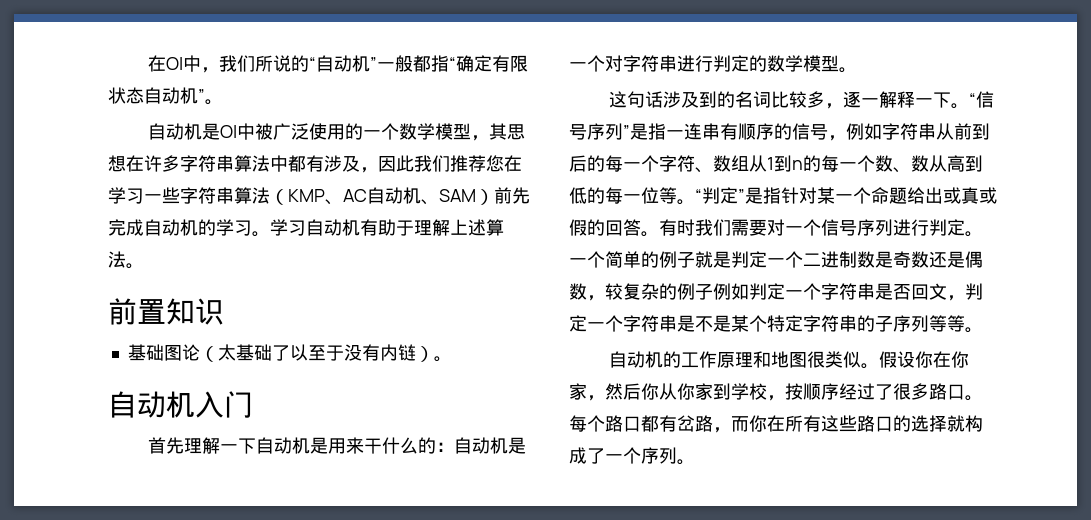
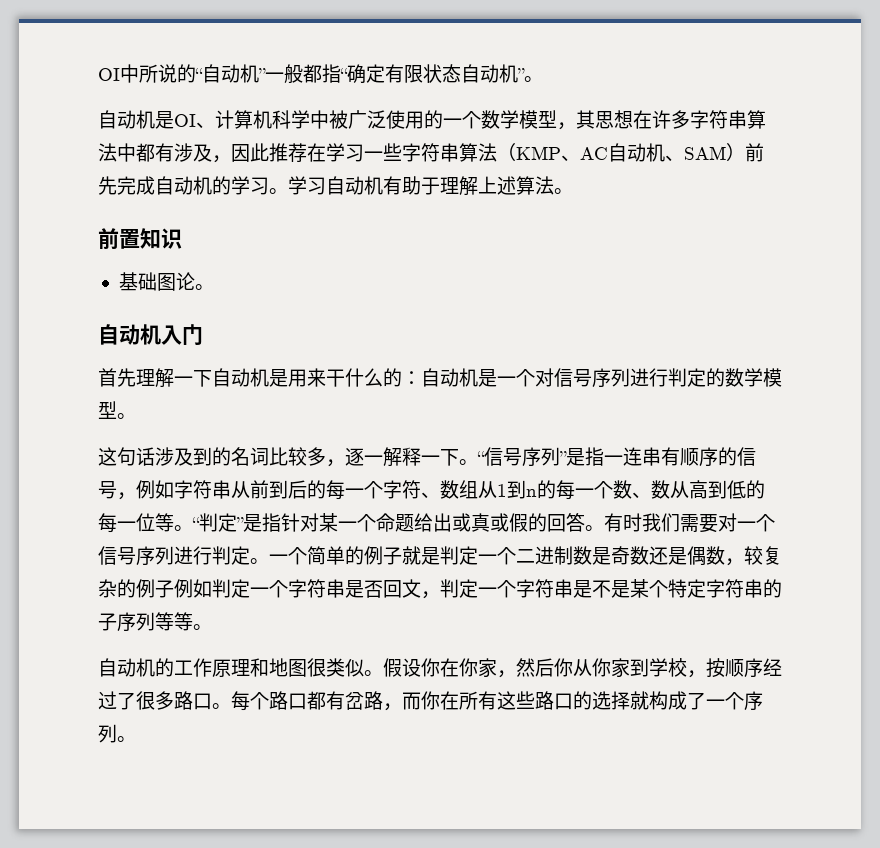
[147,55,255,73] 在OI中，我们 -> [98,64,139,83] OI中
(237, 131) none -> [196,110,310,129] 、计算机科学
[414,155,504,172] 我们推荐您 -> [269,143,307,162] 推荐
[199,344,434,362] （太基础了以至于没有内链） -> (195, 281) none
[623,55,677,72] 字符串 -> [554,368,630,388] 信号序列

